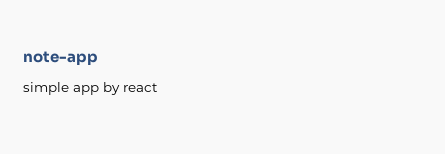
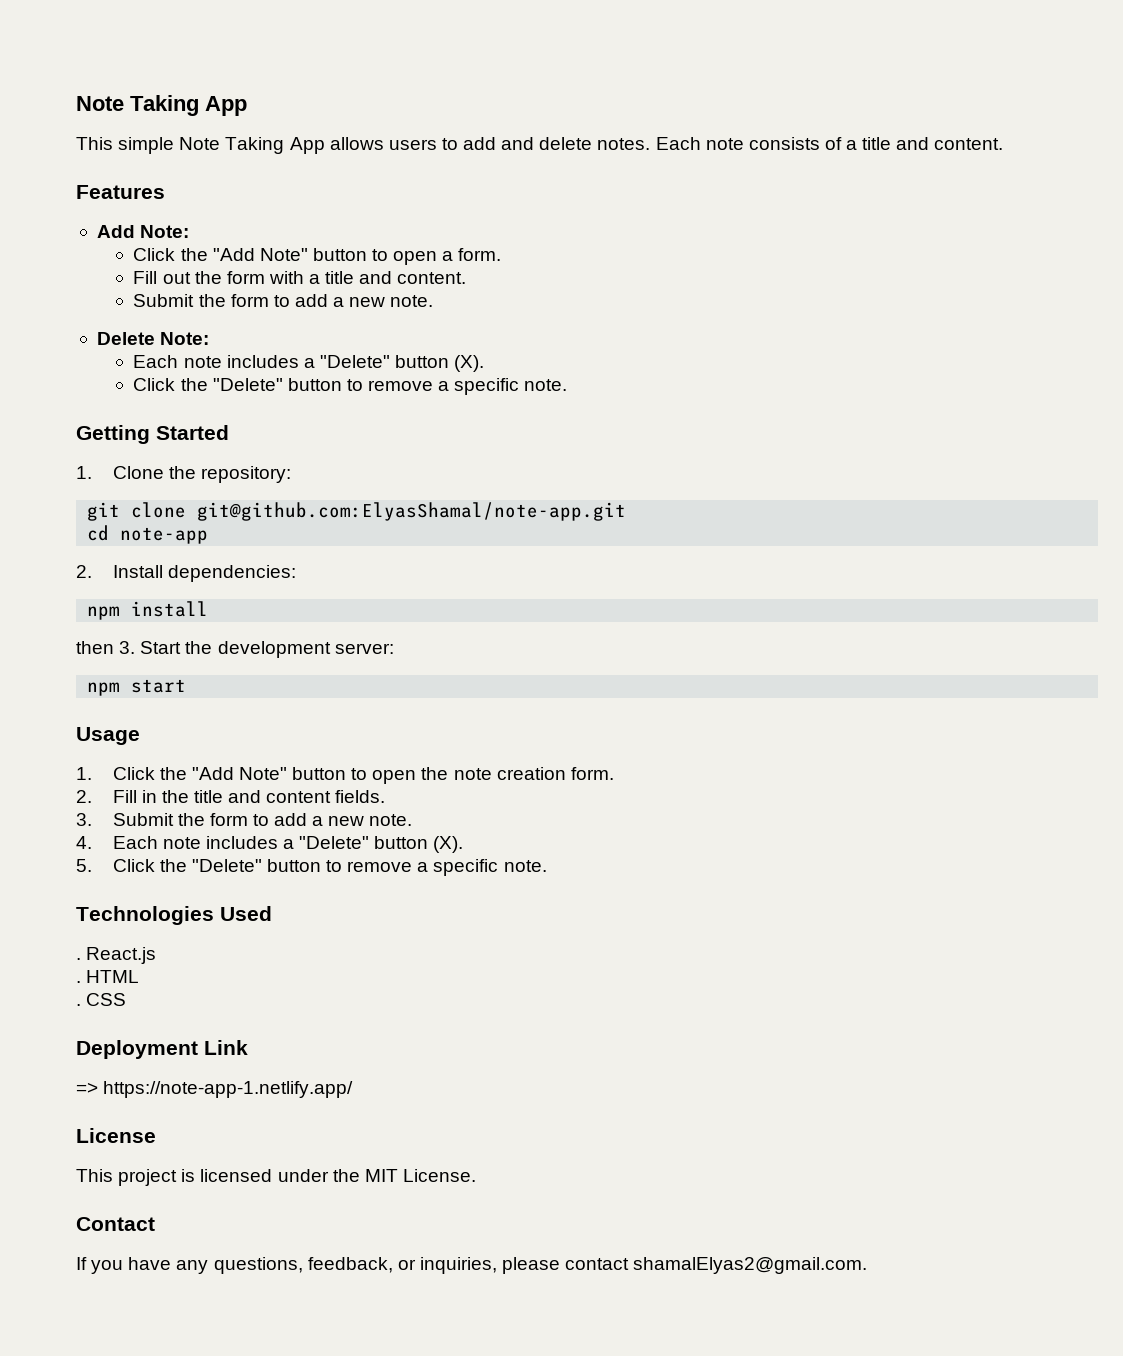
[23,51,98,65] [23,82,158,95] note-app // simple app by react -> [76,95,247,116] [76,137,1004,154] [76,185,165,199] [96,225,190,238] [133,248,502,265] [133,271,467,284] [133,294,434,307] [96,332,210,345] [133,355,485,372] [133,378,568,395] [76,425,229,444] [76,466,291,483] [87,502,627,521] [87,525,209,544] [76,565,296,582] [87,601,209,620] [76,641,394,658] [87,679,187,696] [76,727,140,745] [76,767,614,784] [76,790,386,803] [76,813,413,826] [76,836,464,853] [76,859,547,876] [76,906,272,925] [76,947,157,964] [76,970,140,983] [76,993,127,1006] [76,1040,248,1059] [76,1081,354,1098] [76,1128,156,1143] [76,1169,476,1186] [76,1217,155,1231] [76,1257,868,1274] Note Taking App // This simple Note Taking App allows users to add and delete notes. Each note consists of a title and content. // Features // Add Note: // Click the "Add Note" button to open a form. // Fill out the form with a title and content. // Submit the form to add a new note. // Delete Note: // Each note includes a "Delete" button (X). // Click the "Delete" button to remove a specific note. // Getting Started // 1. Clone the repository: // git clone git@github.com:ElyasShamal/note-app.git // cd note-app // 2. Install dependencies: // npm install // then 3. Start the development server: // npm start // Usage // 1. Click the "Add Note" button to open the note creation form. // 2. Fill in the title and content fields. // 3. Submit the form to add a new note. // 4. Each note includes a "Delete" button (X). // 5. Click the "Delete" button to remove a specific note. // Technologies Used // . React.js // . HTML // . CSS // Deployment Link // => https://note-app-1.netlify.app/ // License // This project is licensed under the MIT License. // Contact // If you have any questions, feedback, or inquiries, please contact shamalElyas2@gmail.com.

